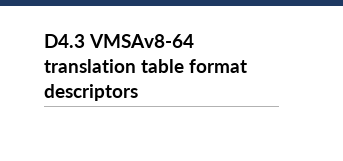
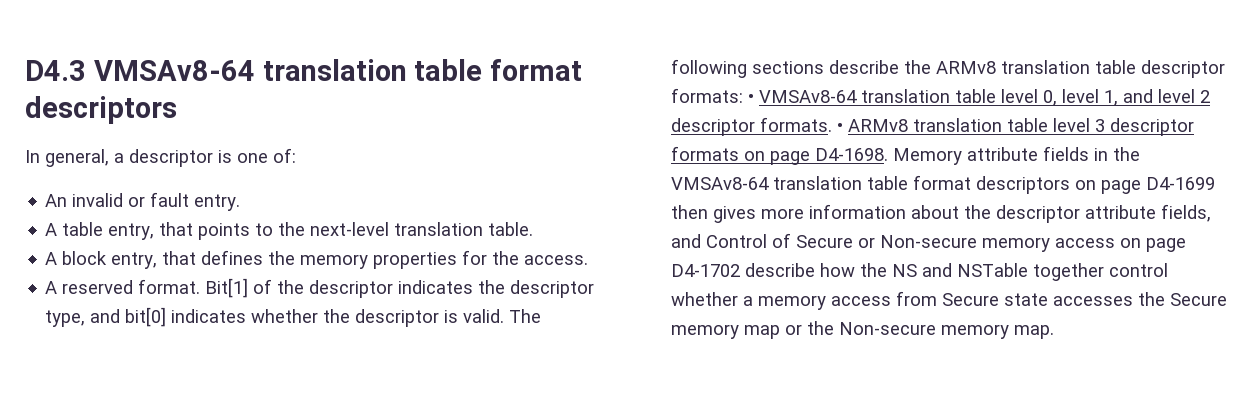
(138, 92) none -> [25,148,296,167] [45,192,241,211] [45,222,534,240] [45,250,589,269] [45,278,595,298] [45,307,542,327] [671,59,1226,78] [671,88,1211,106] [671,117,1195,136] [671,146,1141,165] [671,175,1216,194] [671,204,1212,223] [671,233,1187,252] [671,263,1169,281] [671,291,1228,310] [671,321,1055,339] // In general, a descriptor is one of: // An invalid or fault entry. // A table entry, that points to the next-level translation table. // A block entry, that defines the memory properties for the access. // A reserved format. Bit[1] of the descriptor indicates the descriptor type, and bit[0] indicates whether the descriptor is valid. The following sections describe the ARMv8 translation table descriptor formats: • VMSAv8-64 translation table level 0, level 1, and level 2 descriptor formats. • ARMv8 translation table level 3 descriptor formats on page D4-1698. Memory attribute fields in the VMSAv8-64 translation table format descriptors on page D4-1699 then gives more information about the descriptor attribute fields, and Control of Secure or Non-secure memory access on page D4-1702 describe how the NS and NSTable together control whether a memory access from Secure state accesses the Secure memory map or the Non-secure memory map.

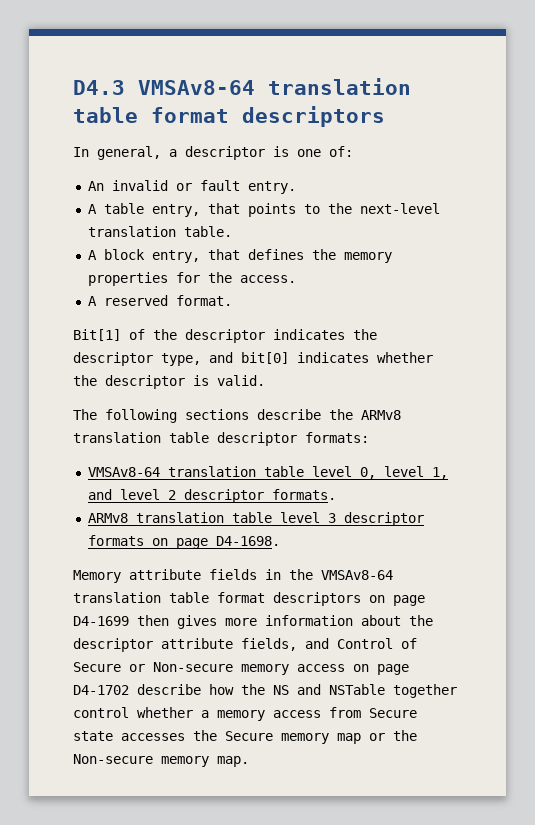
(201, 286) none -> (232, 300) //
(505, 316) none -> (265, 380) //
[748,94,755,103] • -> (369, 437) //
[837,123,844,132] • -> (336, 494) //
(889, 154) none -> (280, 541) //

